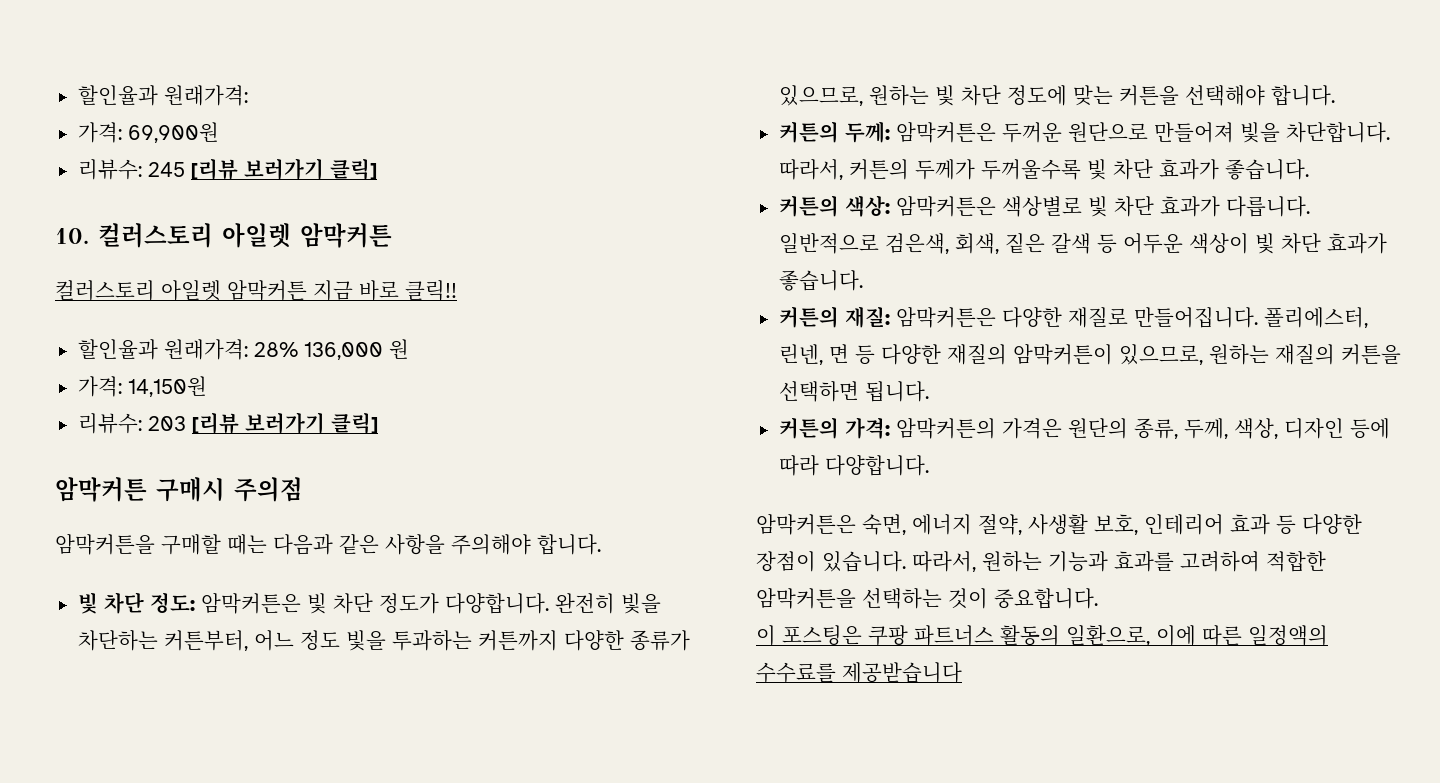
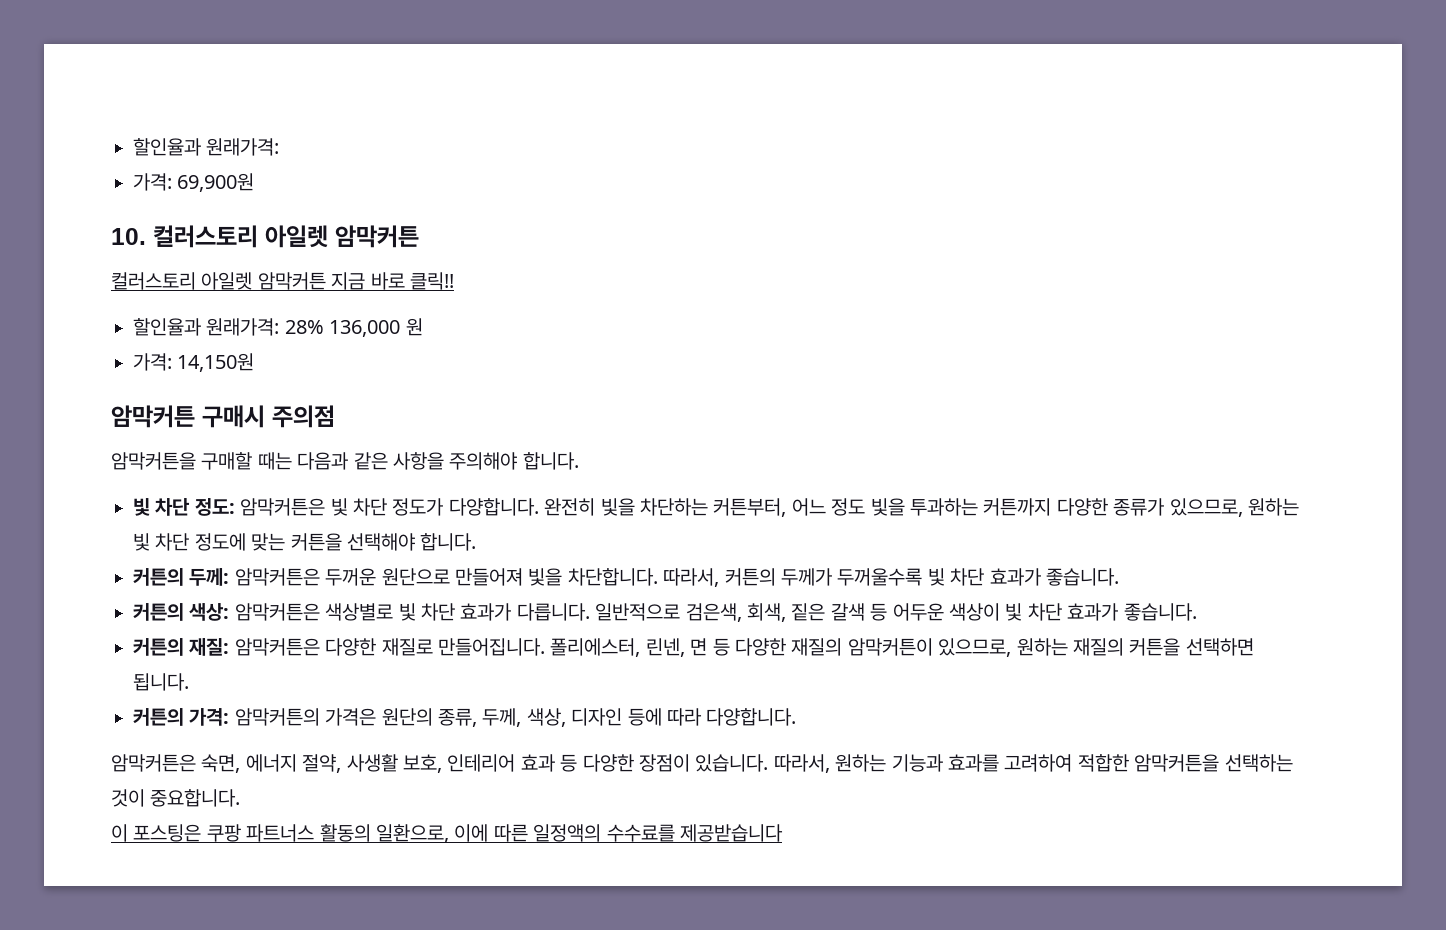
[77,158,377,180] // 리뷰수: 245 [리뷰 보러가기 클릭] -> (255, 182) none
[77,412,378,434] // 리뷰수: 203 [리뷰 보러가기 클릭] -> (255, 362) none

